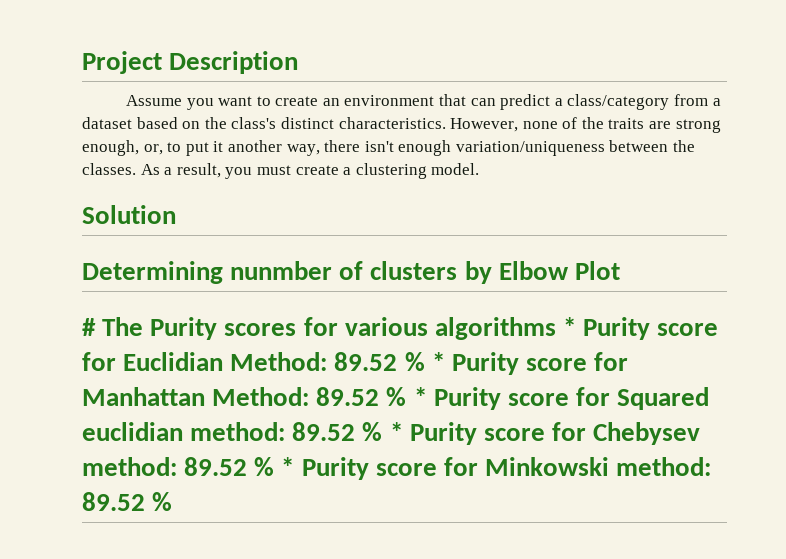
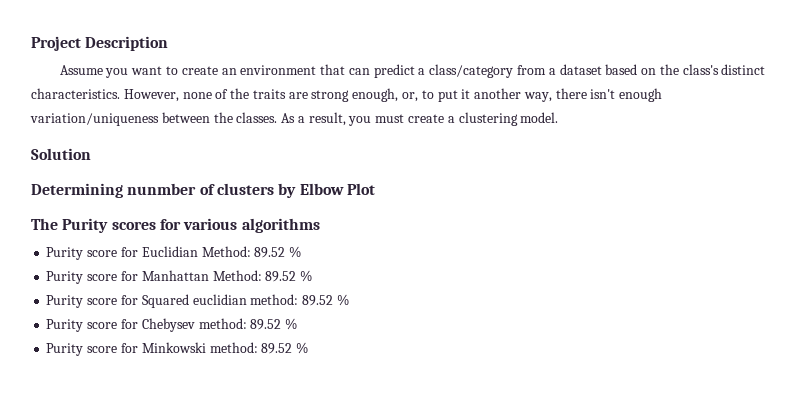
[82,318,96,336] # -> (375, 189) none
[563,317,577,336] * -> (320, 225) //
[431,352,445,371] * -> (302, 252) //
[413,387,427,406] * -> (313, 276) //
[389,422,403,441] * -> (349, 300) //
[281,457,295,476] * -> (298, 324) //

